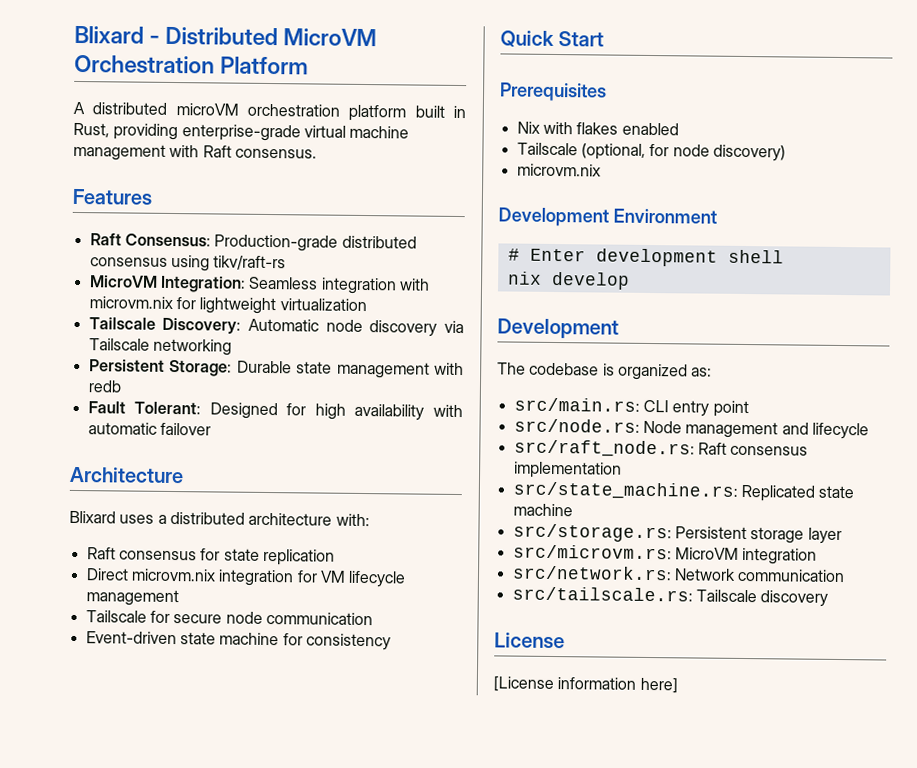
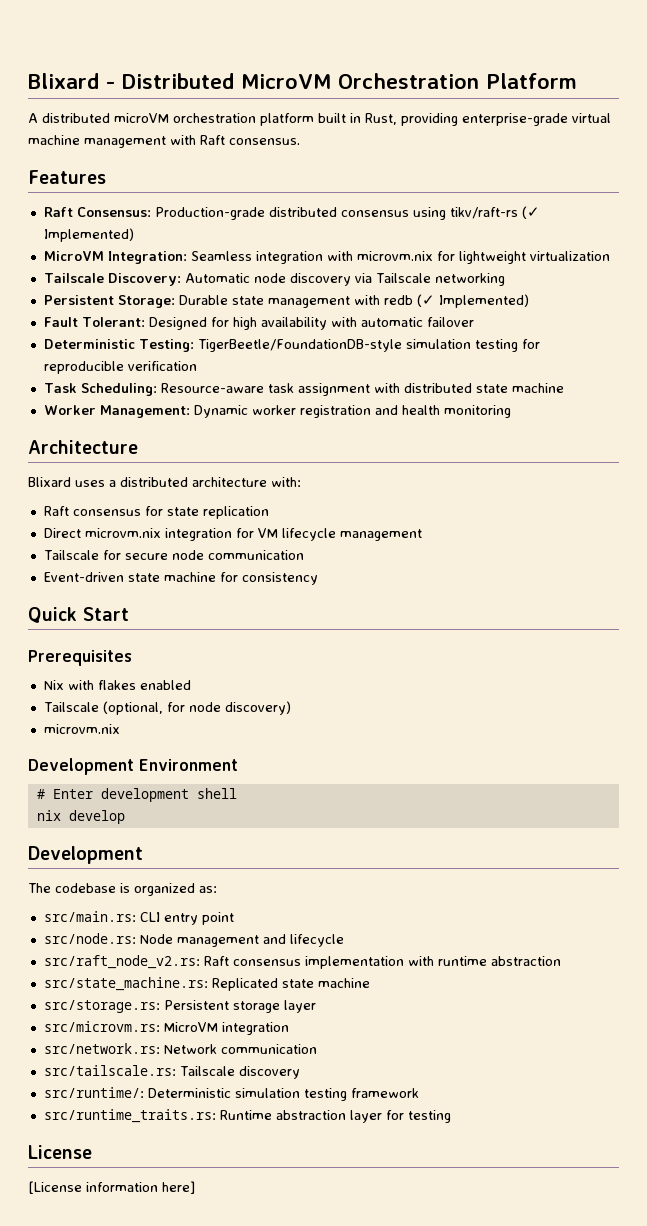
(287, 263) none -> [521,206,540,219] [43,228,134,242] (✓ Implemented)
(122, 386) none -> [416,294,529,308] (✓ Implemented)
(211, 429) none -> [43,339,540,352] [43,361,197,374] [43,383,564,396] [43,405,511,418] // Deterministic Testing: TigerBeetle/FoundationDB-style simulation testing for reproducible verification // Task Scheduling: Resource-aware task assignment with distributed state machine // Worker Management: Dynamic worker registration and health monitoring
[513,439,695,458] src/raft_node.rs: -> [43,955,200,969] src/raft_node_v2.rs:
(622, 470) none -> [407,956,561,966] with runtime abstraction
(829, 598) none -> [43,1087,419,1101] [43,1109,451,1123] // src/runtime/: Deterministic simulation testing framework // src/runtime_traits.rs: Runtime abstraction layer for testing

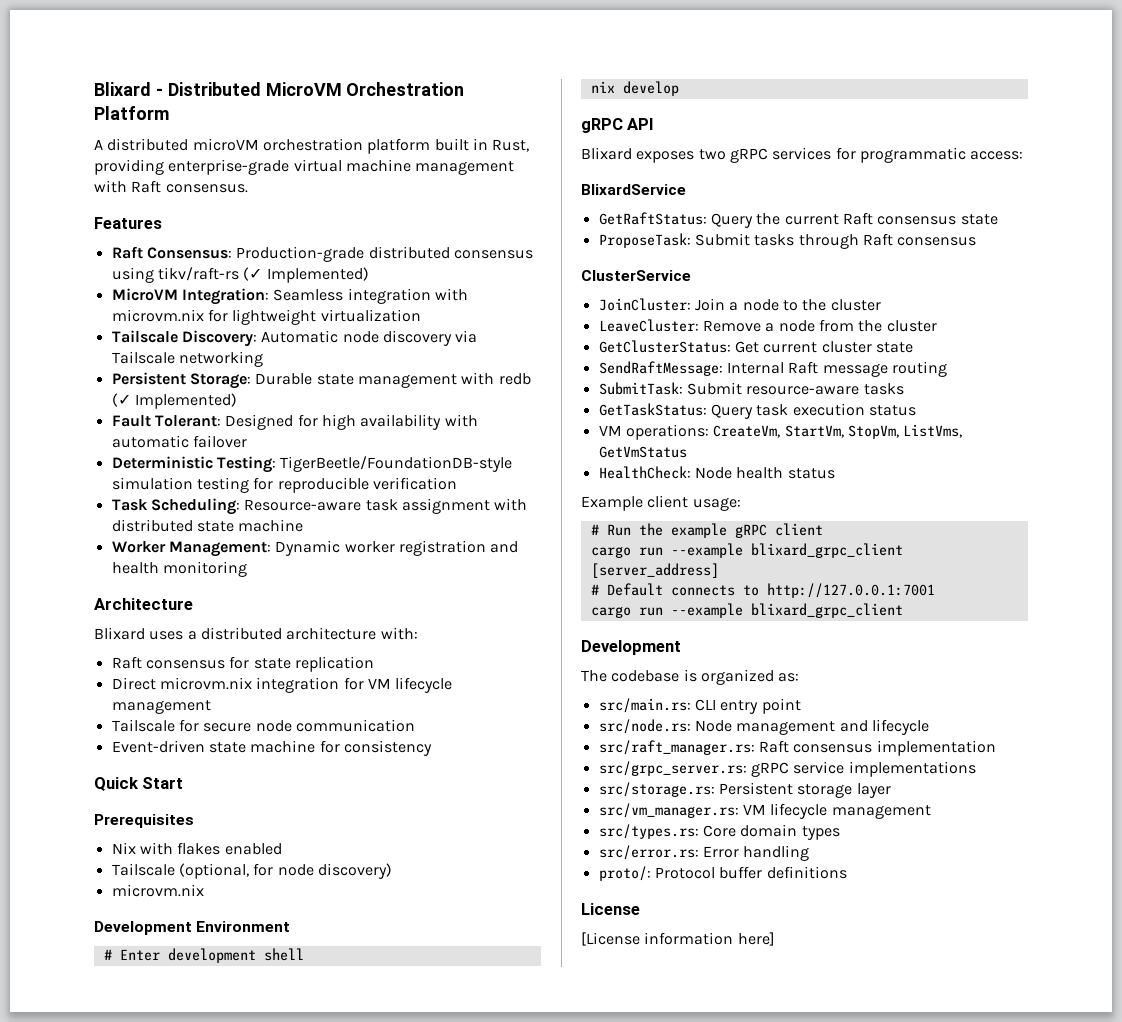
(125, 817) none -> [581,118,655,133] [581,147,1024,163] [581,184,686,195] [598,212,998,228] [598,233,977,249] [581,270,691,281] [598,298,881,311] [598,319,937,332] [598,340,913,353] [598,361,947,377] [598,382,904,395] [598,403,916,419] [598,424,963,440] [598,446,687,458] [598,466,835,479] [581,495,741,511] [590,523,823,538] [590,543,903,558] [590,563,719,578] [590,583,935,598] [590,603,903,618] // gRPC API // Blixard exposes two gRPC services for programmatic access: // BlixardService // GetRaftStatus: Query the current Raft consensus state // ProposeTask: Submit tasks through Raft consensus // ClusterService // JoinCluster: Join a node to the cluster // LeaveCluster: Remove a node from the cluster // GetClusterStatus: Get current cluster state // SendRaftMessage: Internal Raft message routing // SubmitTask: Submit resource-aware tasks // GetTaskStatus: Query task execution status // VM operations: CreateVm, StartVm, StopVm, ListVms, GetVmStatus // HealthCheck: Node health status // Example client usage: // # Run the example gRPC client // cargo run --example blixard_grpc_client [server_address] // # Default connects to http://127.0.0.1:7001 // cargo run --example blixard_grpc_client
[43,955,200,969] src/raft_node_v2.rs: -> [598,740,755,755] src/raft_manager.rs:
[407,956,561,966] [43,977,370,991] [43,1000,316,1013] [43,1021,289,1035] [43,1043,317,1054] [43,1065,300,1079] [43,1087,419,1101] [43,1109,451,1123] with runtime abstraction // src/state_machine.rs: Replicated state machine // src/storage.rs: Persistent storage layer // src/microvm.rs: MicroVM integration // src/network.rs: Network communication // src/tailscale.rs: Tailscale discovery // src/runtime/: Deterministic simulation testing framework // src/runtime_traits.rs: Runtime abstraction layer for testing -> [598,761,976,777] [598,782,891,798] [598,803,931,819] [598,824,840,840] [598,845,810,861] [598,866,847,881] // src/grpc_server.rs: gRPC service implementations // src/storage.rs: Persistent storage layer // src/vm_manager.rs: VM lifecycle management // src/types.rs: Core domain types // src/error.rs: Error handling // proto/: Protocol buffer definitions

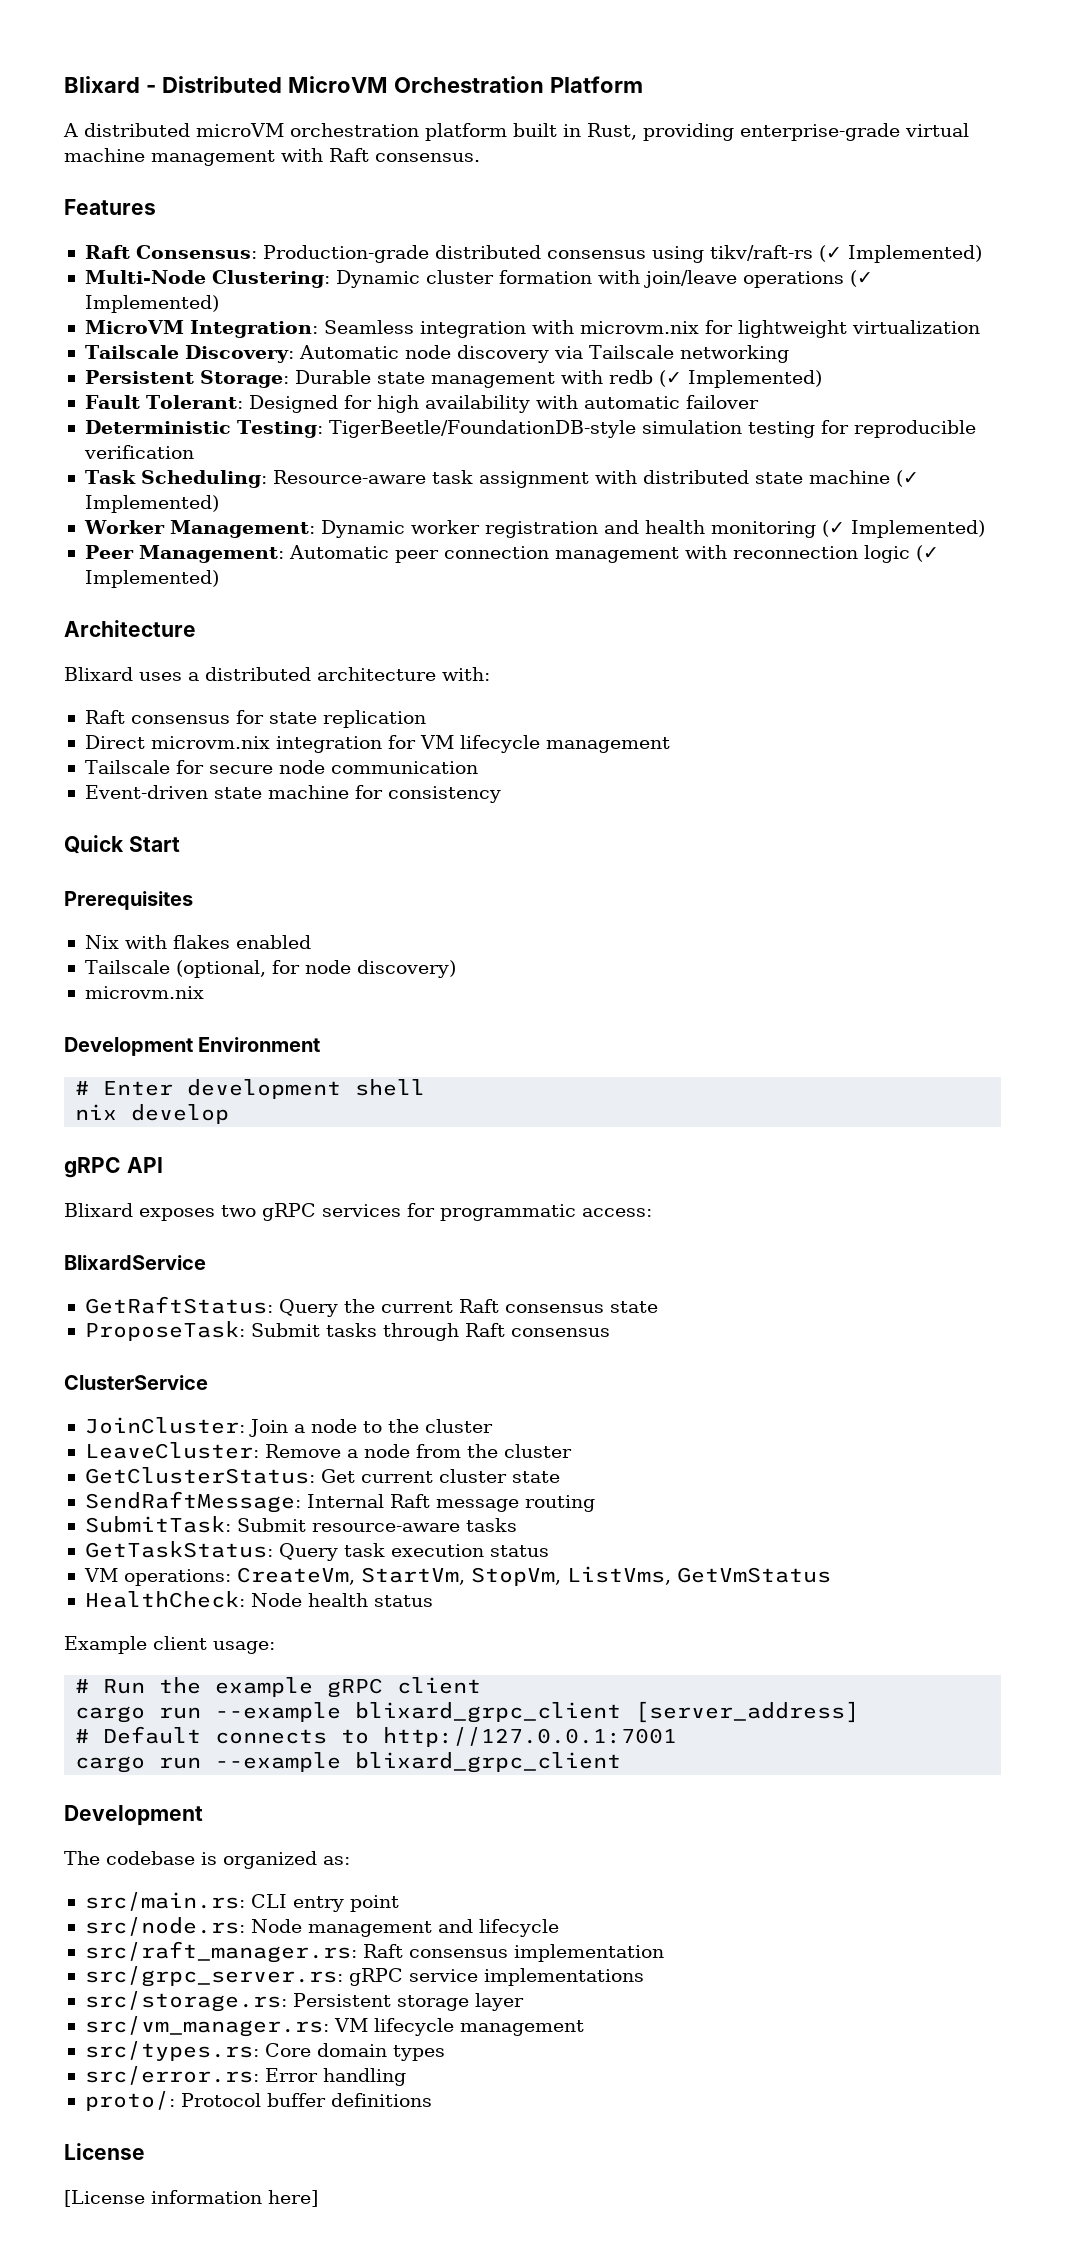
(369, 275) none -> [84,270,873,288] [84,295,219,313] // Multi-Node Clustering: Dynamic cluster formation with join/leave operations (✓ Implemented)
(304, 525) none -> [895,470,919,487] [84,495,219,513] (✓ Implemented)
(247, 569) none -> [821,520,985,538] [84,545,939,563] [84,570,219,588] (✓ Implemented) // Peer Management: Automatic peer connection management with reconnection logic (✓ Implemented)

